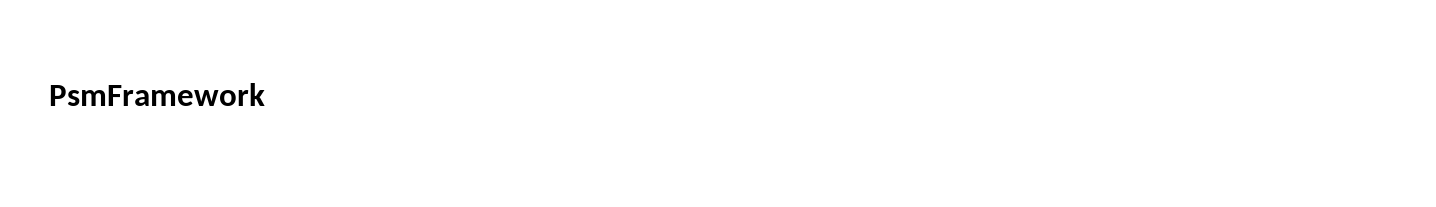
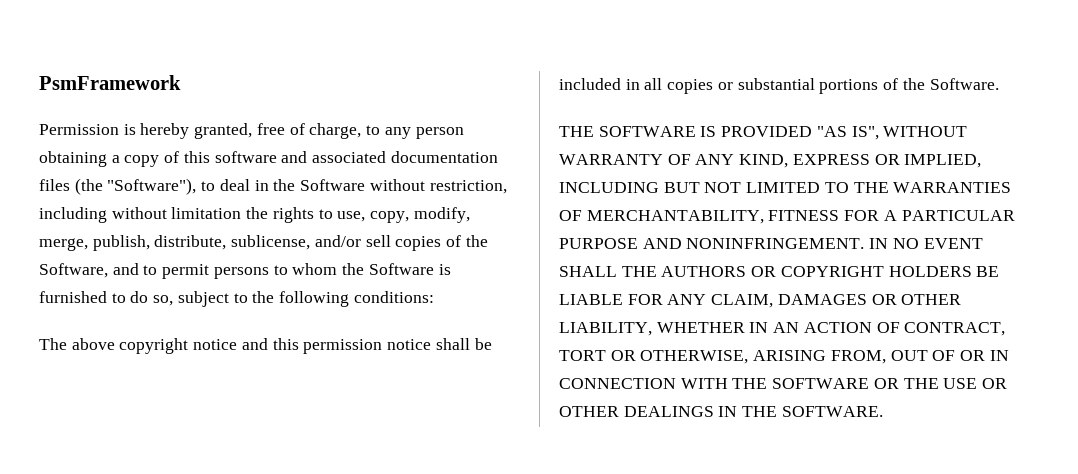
(265, 94) none -> [39,123,464,139] [39,151,498,167] [39,178,507,195] [39,207,470,223] [39,235,488,251] [39,263,451,279] [39,291,434,307] [39,338,492,354] [559,78,999,94] [559,126,968,140] [559,154,982,168] [559,182,1012,193] [559,210,1015,224] [559,238,983,249] [559,266,1000,277] [559,294,962,308] [559,322,1006,336] [559,350,1009,364] [559,378,1008,389] [559,406,883,417] // Permission is hereby granted, free of charge, to any person obtaining a copy of this software and associated documentation files (the "Software"), to deal in the Software without restriction, including without limitation the rights to use, copy, modify, merge, publish, distribute, sublicense, and/or sell copies of the Software, and to permit persons to whom the Software is furnished to do so, subject to the following conditions: // The above copyright notice and this permission notice shall be included in all copies or substantial portions of the Software. // THE SOFTWARE IS PROVIDED "AS IS", WITHOUT WARRANTY OF ANY KIND, EXPRESS OR IMPLIED, INCLUDING BUT NOT LIMITED TO THE WARRANTIES OF MERCHANTABILITY, FITNESS FOR A PARTICULAR PURPOSE AND NONINFRINGEMENT. IN NO EVENT SHALL THE AUTHORS OR COPYRIGHT HOLDERS BE LIABLE FOR ANY CLAIM, DAMAGES OR OTHER LIABILITY, WHETHER IN AN ACTION OF CONTRACT, TORT OR OTHERWISE, ARISING FROM, OUT OF OR IN CONNECTION WITH THE SOFTWARE OR THE USE OR OTHER DEALINGS IN THE SOFTWARE.

